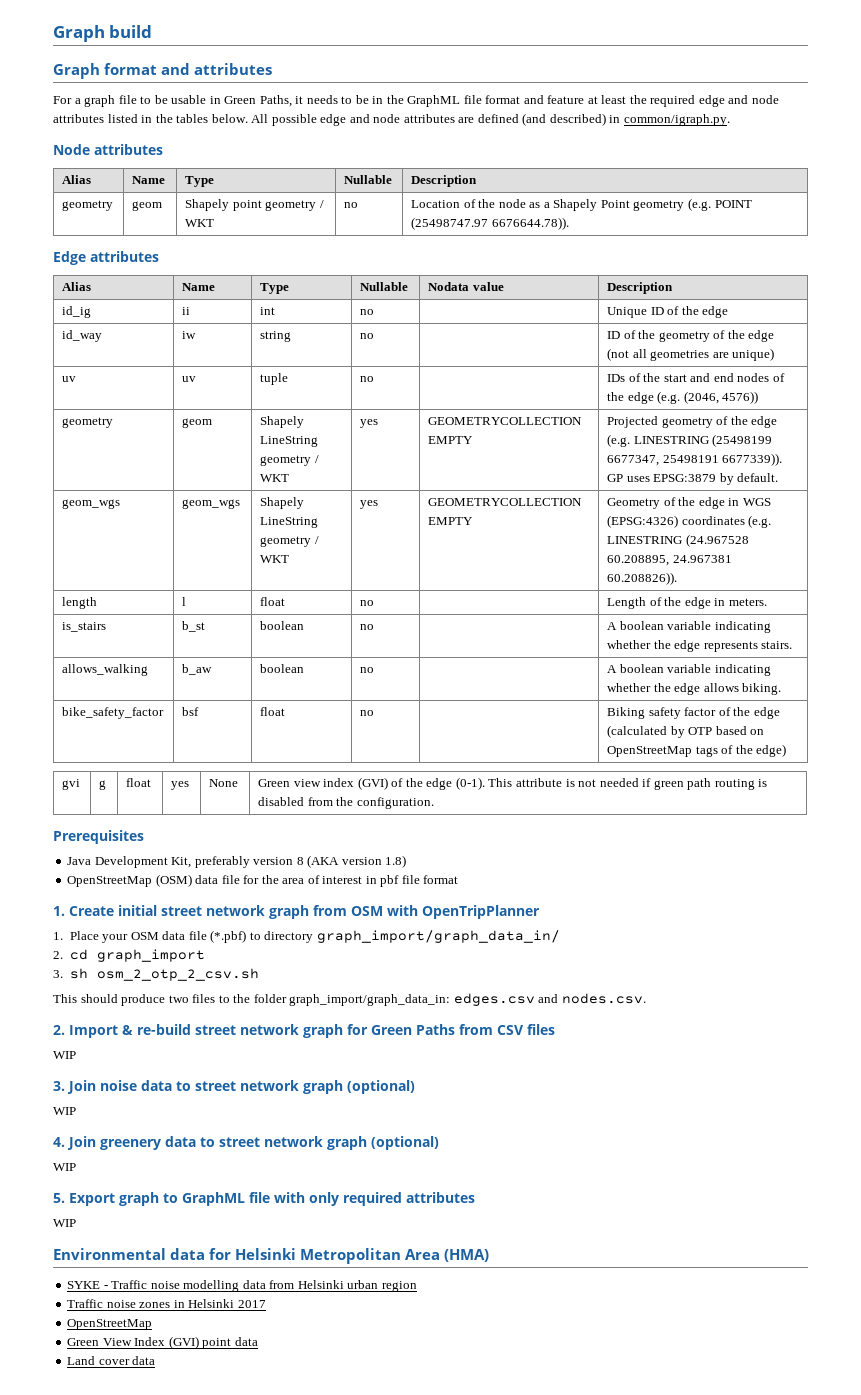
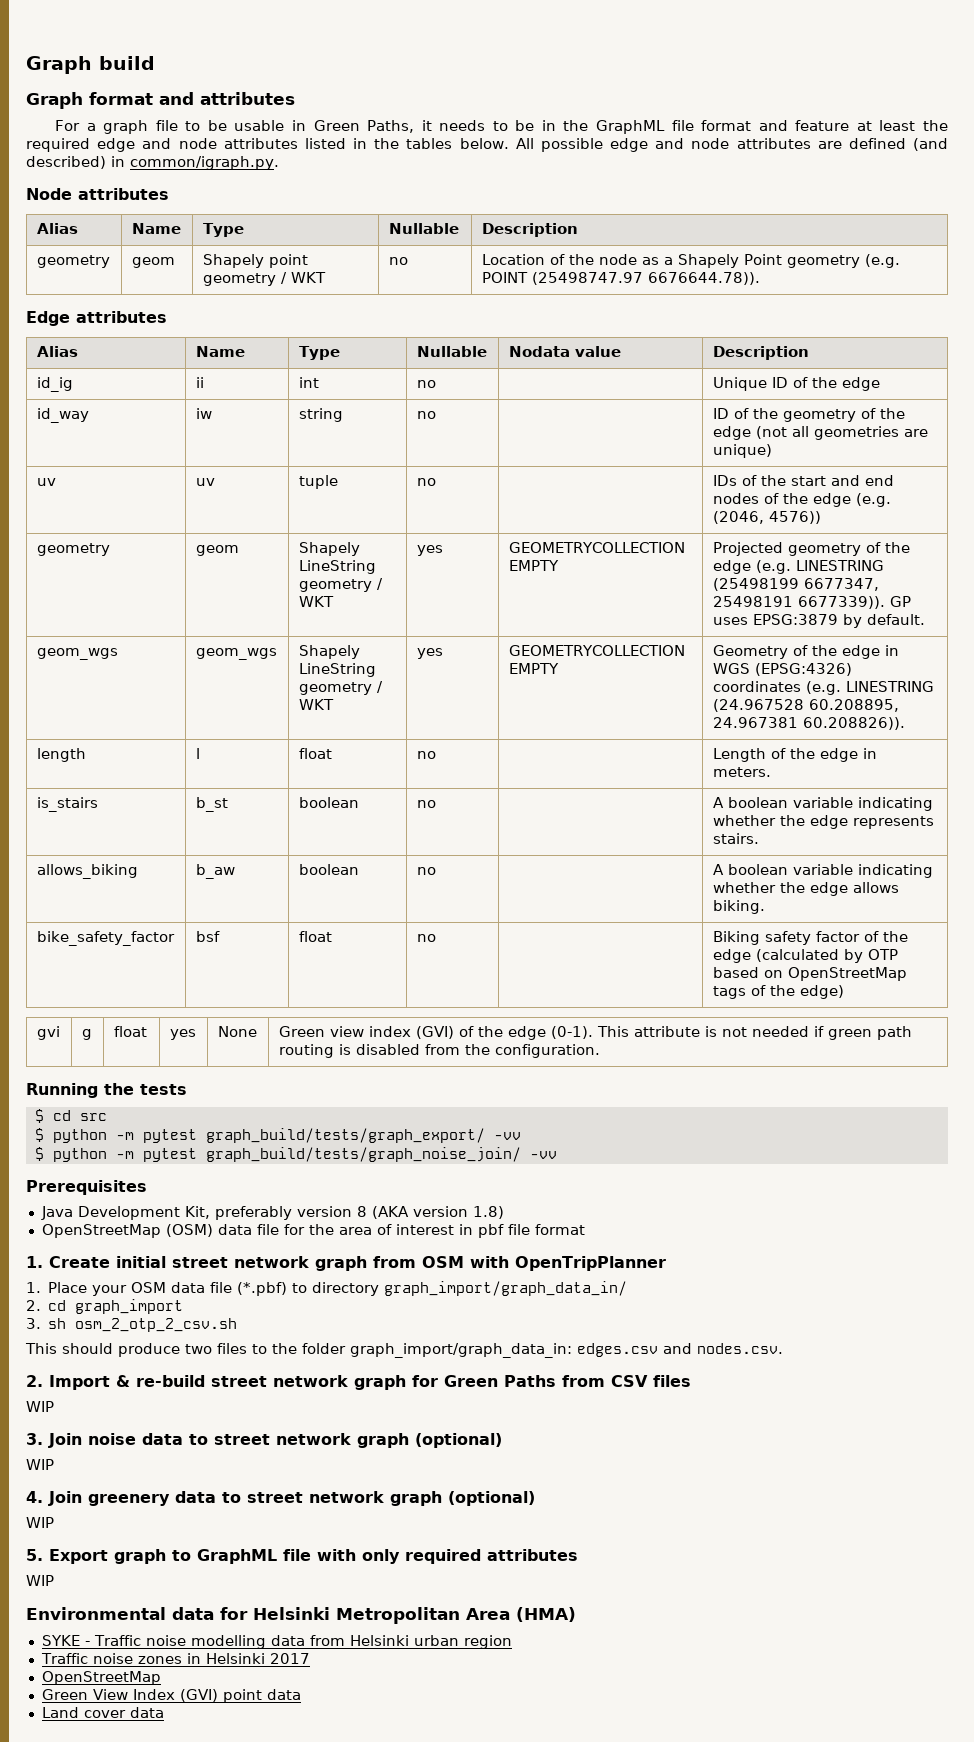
[62,664,149,676] allows_walking -> [36,864,138,879] allows_biking
(434, 803) none -> [26,1083,187,1098] [34,1109,107,1123] [34,1128,521,1143] [34,1147,557,1162] // Running the tests // $ cd src // $ python -m pytest graph_build/tests/graph_export/ -vv // $ python -m pytest graph_build/tests/graph_noise_join/ -vv

